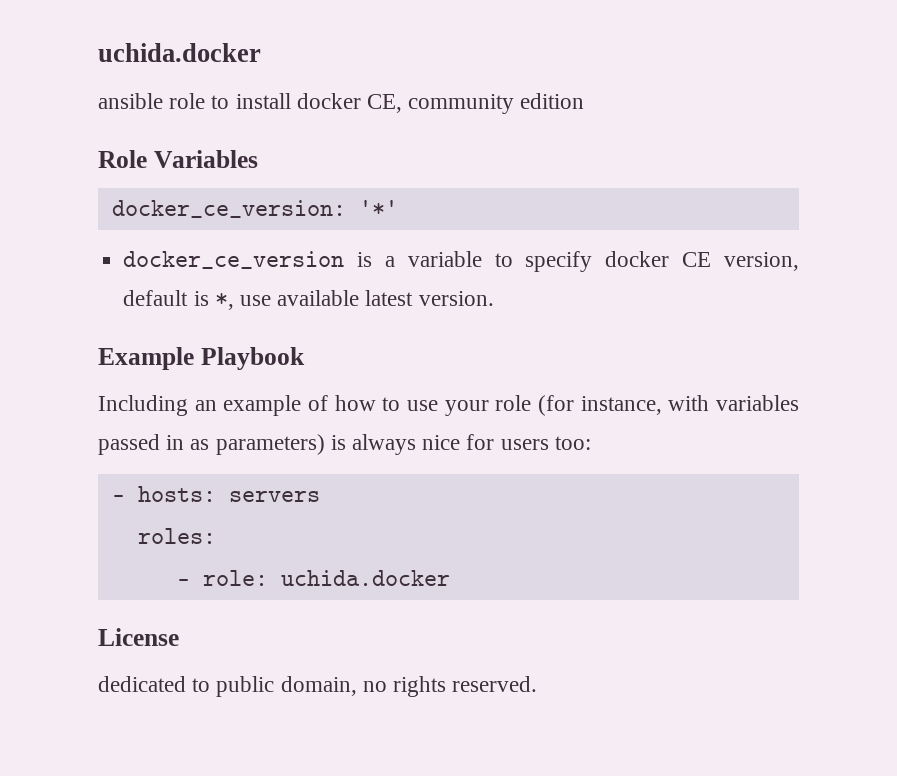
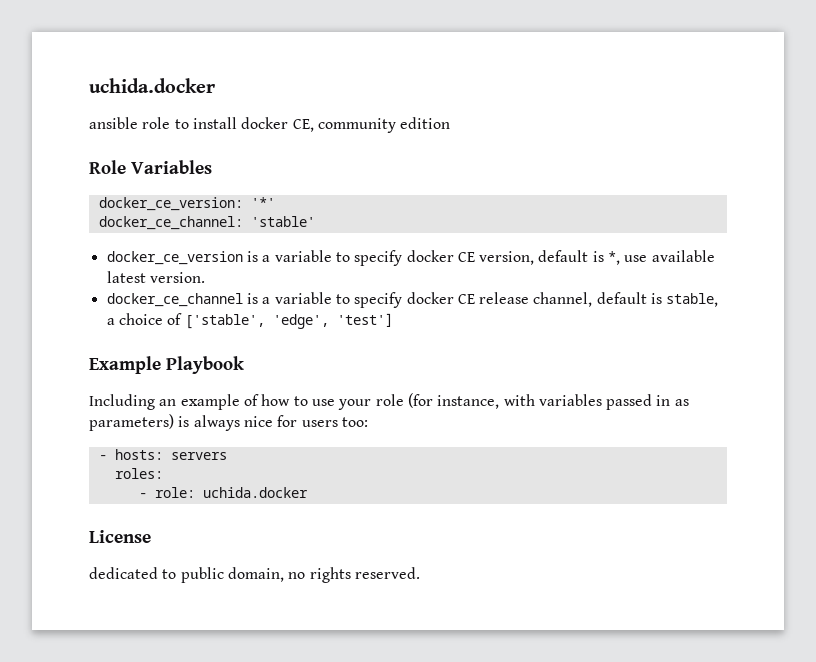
(398, 208) none -> [98,216,315,230] // docker_ce_channel: 'stable'
(494, 298) none -> [106,292,719,308] [106,313,393,329] // docker_ce_channel is a variable to specify docker CE release channel, default is stable, a choice of ['stable', 'edge', 'test']

